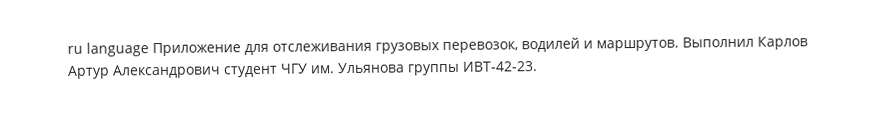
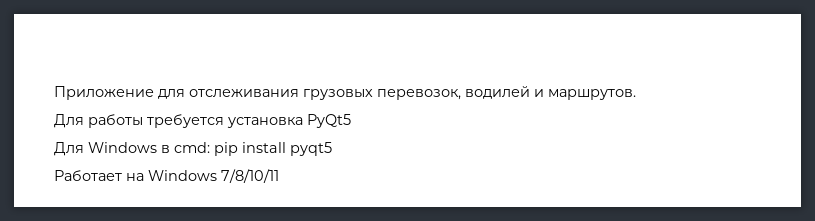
[67,42,149,57] ru language -> (54, 93) none
[682,36,808,50] [67,61,538,79] Выполнил Карлов Артур Александрович студент ЧГУ им. Ульянова группы ИВТ-42-23. -> [54,114,351,128] [54,142,332,156] [54,169,279,183] // Для работы требуется установка PyQt5 // Для Windows в cmd: pip install pyqt5 // Работает на Windows 7/8/10/11

